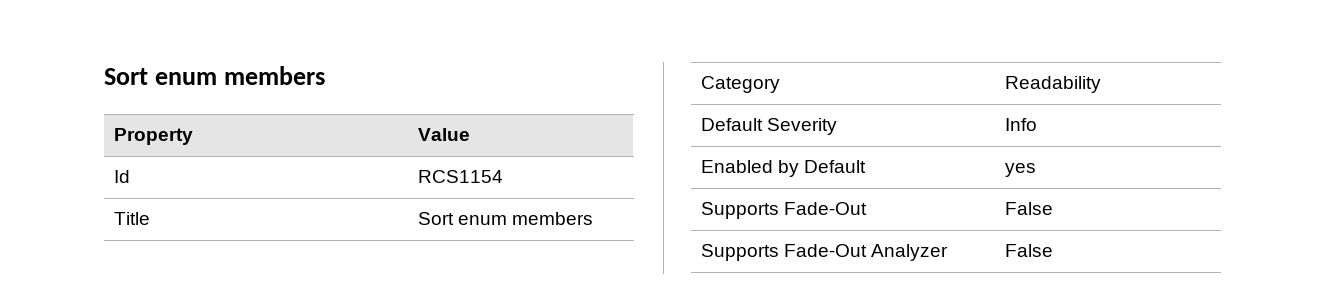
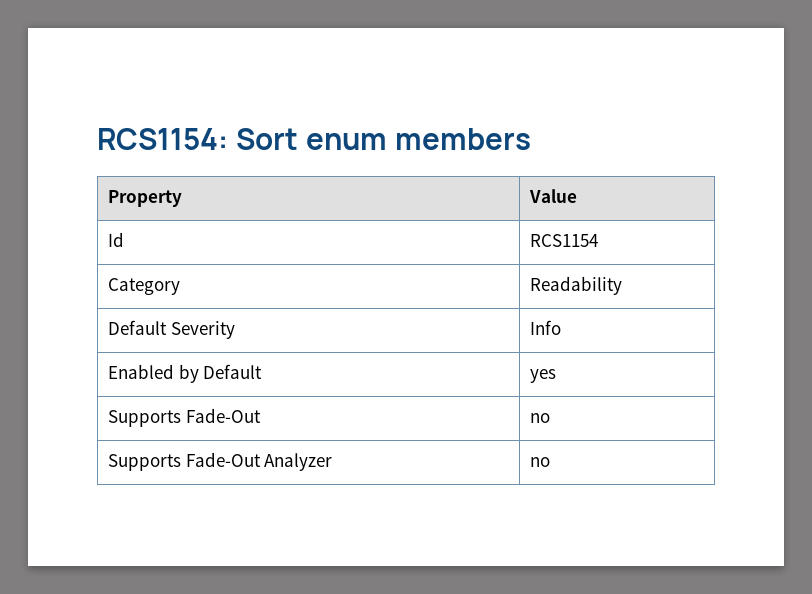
(104, 76) none -> [97,128,228,150] RCS1154:
[114,212,151,225] [418,212,594,225] // Title | Sort enum members -> (599, 240) none
[1005,202,1054,215] False -> [530,413,551,423] no
[1005,244,1054,257] False -> [530,457,551,467] no

